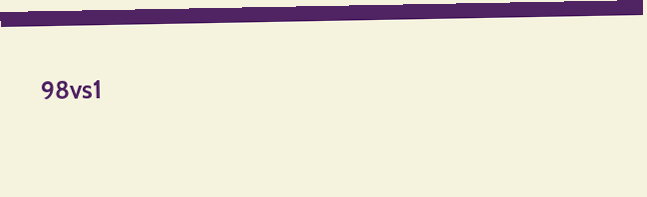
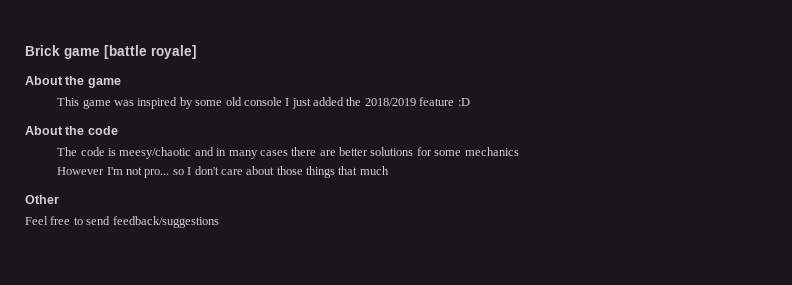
[40,80,102,100] 98vs1 -> [25,45,197,59] [25,76,121,88] [57,97,470,109] [25,126,118,135] [57,147,519,159] [57,166,389,178] [25,195,59,204] [25,216,219,228] Brick game [battle royale] // About the game // This game was inspired by some old console I just added the 2018/2019 feature :D // About the code // The code is meesy/chaotic and in many cases there are better solutions for some mechanics // However I'm not pro... so I don't care about those things that much // Other // Feel free to send feedback/suggestions

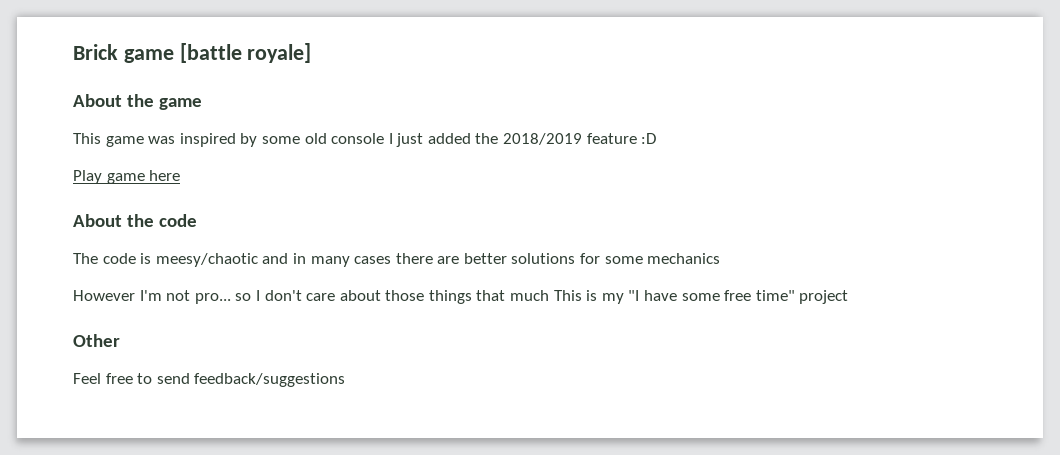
(470, 102) none -> [73,170,181,184] // Play game here
(389, 170) none -> [553,290,849,304] This is my "I have some free time" project

